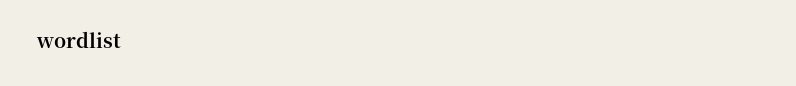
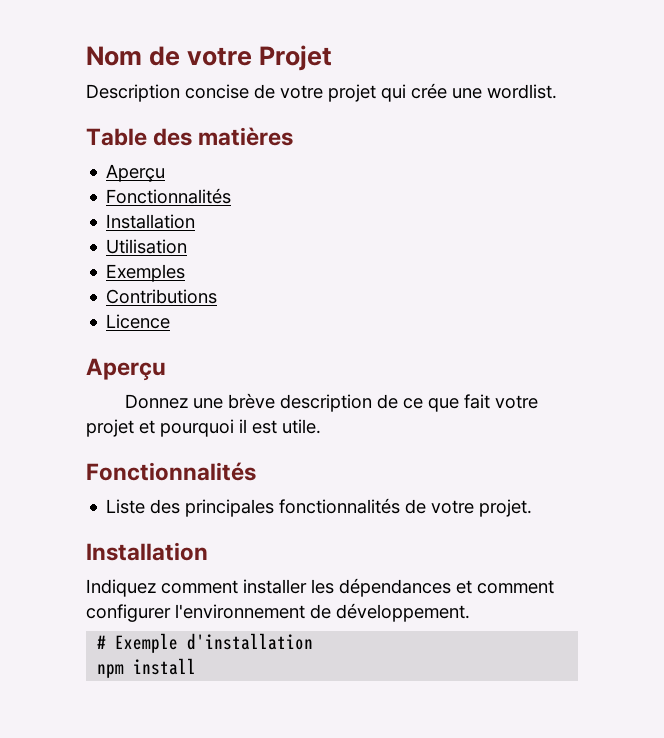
[36,31,121,48] wordlist -> [86,45,333,71] [86,83,557,102] [86,127,294,146] [106,164,166,182] [106,188,232,204] [106,214,196,229] [106,239,188,254] [106,264,186,282] [106,289,218,304] [106,314,171,329] [86,358,166,381] [125,393,539,412] [86,419,321,437] [86,462,256,481] [106,498,533,517] [86,542,208,561] [86,578,554,597] [86,603,470,622] [97,633,314,653] [97,658,197,678] Nom de votre Projet // Description concise de votre projet qui crée une wordlist. // Table des matières // Aperçu // Fonctionnalités // Installation // Utilisation // Exemples // Contributions // Licence // Aperçu // Donnez une brève description de ce que fait votre projet et pourquoi il est utile. // Fonctionnalités // Liste des principales fonctionnalités de votre projet. // Installation // Indiquez comment installer les dépendances et comment configurer l'environnement de développement. // # Exemple d'installation // npm install

